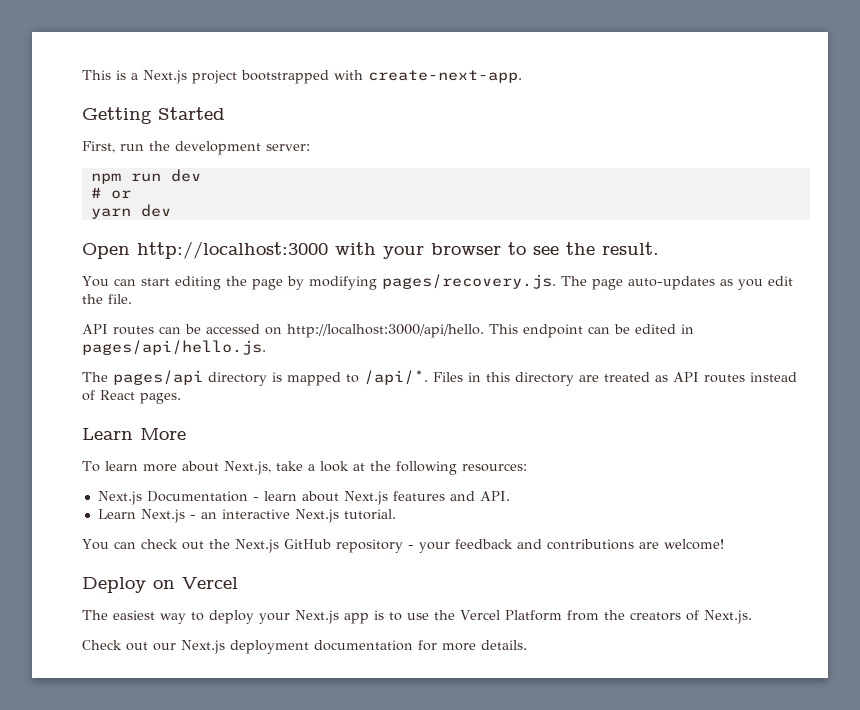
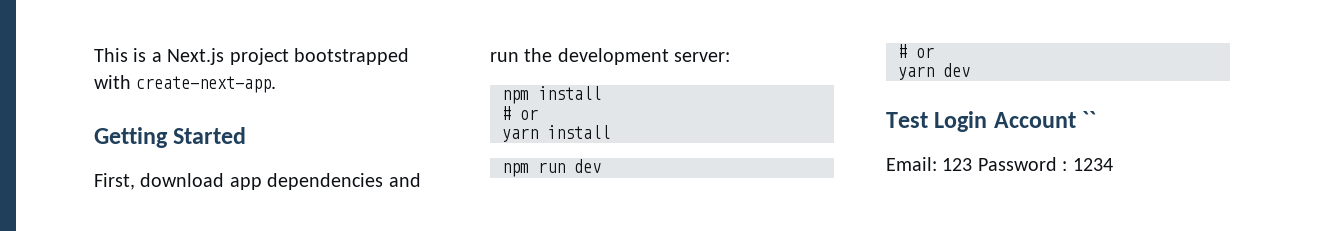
(115, 147) none -> [140,173,421,190] download app dependencies and
(310, 147) none -> [502,86,601,104] [502,106,538,120] [502,125,610,142] // npm install // # or // yarn install
[82,241,659,259] [82,274,793,290] [82,294,132,304] [82,324,694,338] [82,340,266,355] [82,370,797,386] [82,390,181,404] [82,428,186,440] [82,461,527,475] [97,491,510,505] [97,509,396,523] [82,539,724,553] [82,577,238,593] [82,610,752,624] [82,640,527,654] Open http://localhost:3000 with your browser to see the result. // You can start editing the page by modifying pages/recovery.js. The page auto-updates as you edit the file. // API routes can be accessed on http://localhost:3000/api/hello. This endpoint can be edited in pages/api/hello.js. // The pages/api directory is mapped to /api/*. Files in this directory are treated as API routes instead of React pages. // Learn More // To learn more about Next.js, take a look at the following resources: // Next.js Documentation - learn about Next.js features and API. // Learn Next.js - an interactive Next.js tutorial. // You can check out the Next.js GitHub repository - your feedback and contributions are welcome! // Deploy on Vercel // The easiest way to deploy your Next.js app is to use the Vercel Platform from the creators of Next.js. // Check out our Next.js deployment documentation for more details. -> [886,111,1097,132] [886,157,1113,171] Test Login Account `` // Email: 123 Password : 1234

